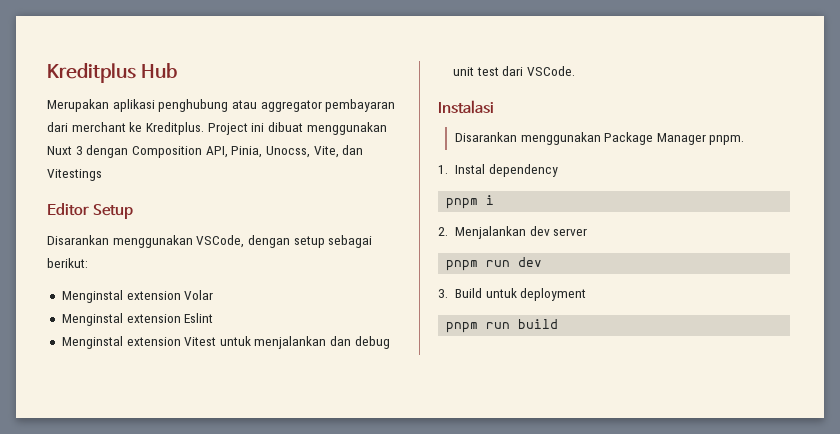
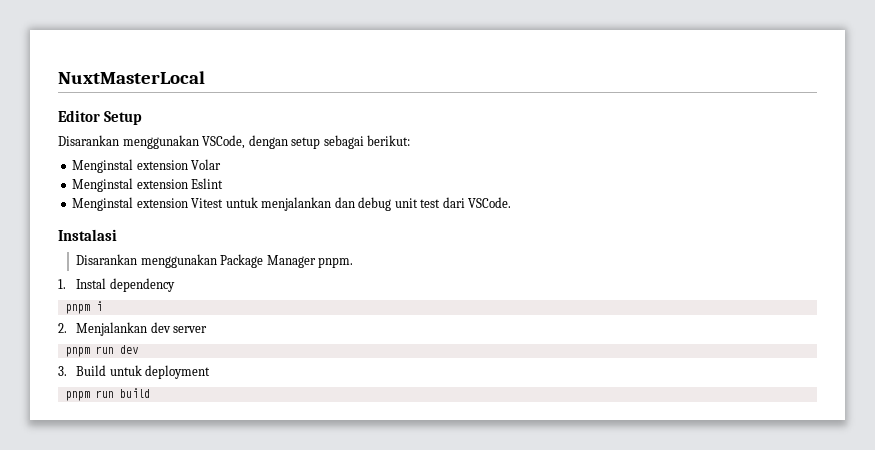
[47,63,177,83] [47,99,396,112] [47,122,387,135] [47,145,364,158] [47,169,102,181] Kreditplus Hub // Merupakan aplikasi penghubung atau aggregator pembayaran dari merchant ke Kreditplus. Project ini dibuat menggunakan Nuxt 3 dengan Composition API, Pinia, Unocss, Vite, dan Vitestings -> [58,71,205,84] NuxtMasterLocal

